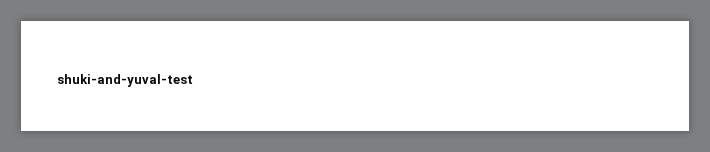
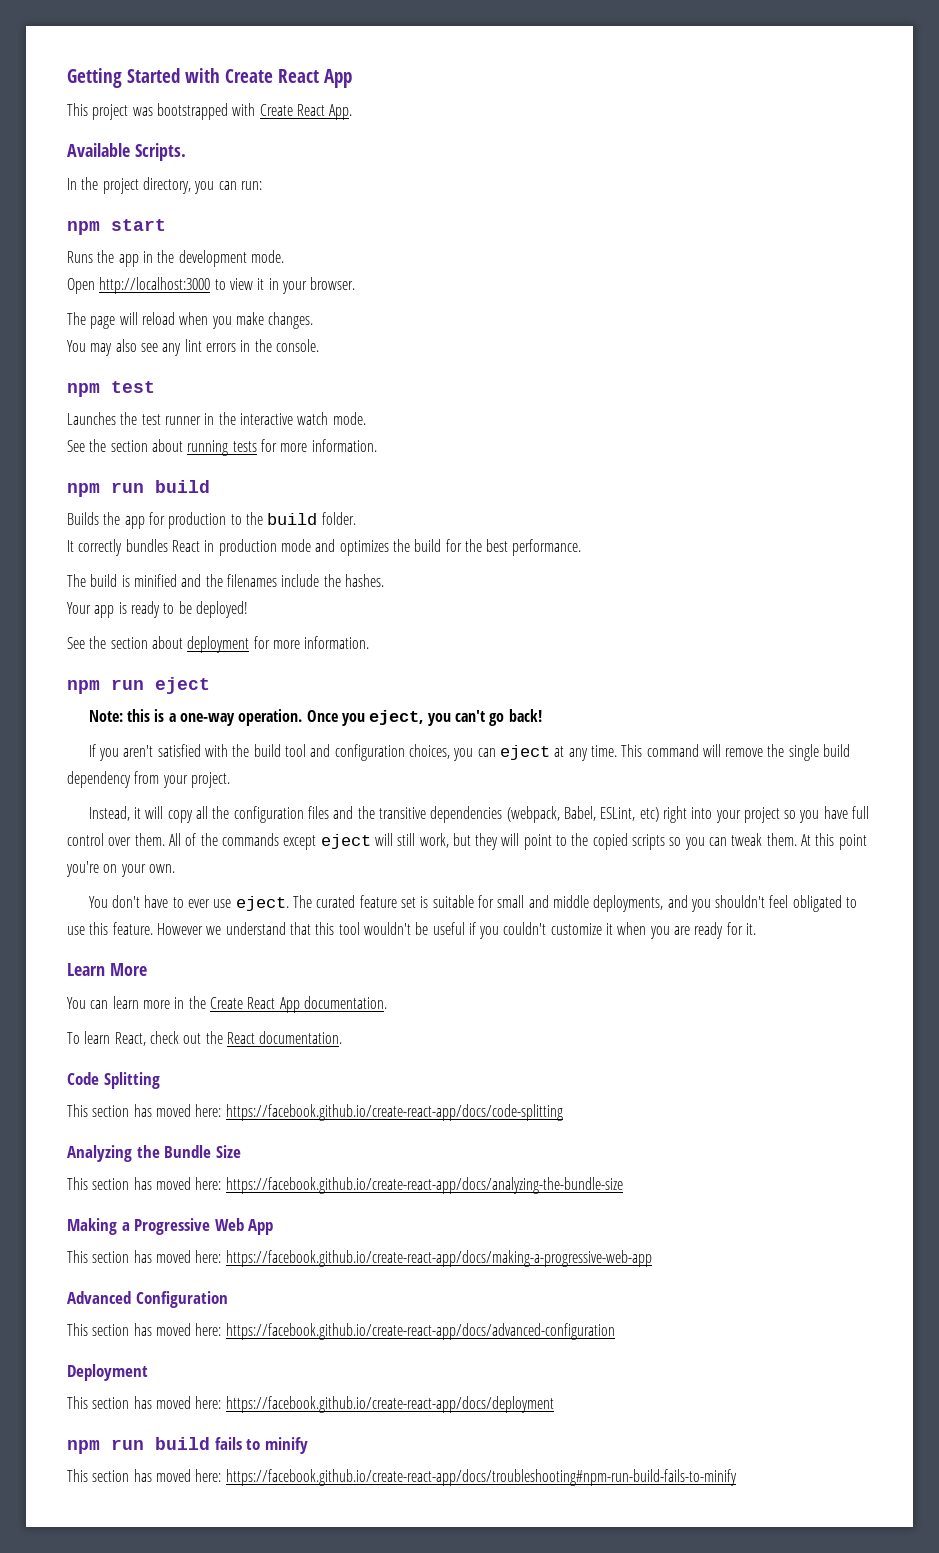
[57,74,193,87] shuki-and-yuval-test -> [67,68,352,88] [67,103,353,120] [67,143,186,161] [67,177,262,194] [67,219,166,235] [67,250,284,267] [67,277,356,294] [67,312,314,329] [67,339,319,356] [67,381,155,397] [67,412,366,425] [67,439,377,456] [67,480,210,497] [67,512,356,529] [67,539,582,556] [67,574,384,587] [67,601,248,618] [67,636,370,653] [67,677,210,694] [88,709,542,726] [88,744,851,761] [67,771,230,788] [88,806,870,823] [67,833,867,850] [66,861,175,877] [88,895,858,912] [67,922,757,939] [67,963,147,976] [67,996,387,1013] [67,1031,343,1046] [67,1072,160,1089] [67,1104,563,1121] [67,1145,241,1162] [67,1177,623,1194] [67,1218,274,1235] [67,1250,652,1267] [67,1291,228,1308] [67,1323,615,1340] [67,1364,148,1381] [67,1396,554,1413] [67,1437,308,1454] [67,1469,737,1486] Getting Started with Create React App // This project was bootstrapped with Create React App. // Available Scripts. // In the project directory, you can run: // npm start // Runs the app in the development mode. // Open http://localhost:3000 to view it in your browser. // The page will reload when you make changes. // You may also see any lint errors in the console. // npm test // Launches the test runner in the interactive watch mode. // See the section about running tests for more information. // npm run build // Builds the app for production to the build folder. // It correctly bundles React in production mode and optimizes the build for the best performance. // The build is minified and the filenames include the hashes. // Your app is ready to be deployed! // See the section about deployment for more information. // npm run eject // Note: this is a one-way operation. Once you eject, you can't go back! // If you aren't satisfied with the build tool and configuration choices, you can eject at any time. This command will remove the single build dependency from your project. // Instead, it will copy all the configuration files and the transitive dependencies (webpack, Babel, ESLint, etc) right into your project so you have full control over them. All of the commands except eject will still work, but they will point to the copied scripts so you can tweak them. At this point you're on your own. // You don't have to ever use eject. The curated feature set is suitable for small and middle deployments, and you shouldn't feel obligated to use this feature. However we understand that this tool wouldn't be useful if you couldn't customize it when you are ready for it. // Learn More // You can learn more in the Create React App documentation. // To learn React, check out the React documentation. // Code Splitting // This section has moved here: https://facebook.github.io/create-react-app/docs/code-splitting // Analyzing the Bundle Size // This section has moved here: https://facebook.github.io/create-react-app/docs/analyzing-the-bundle-size // Making a Progressive Web App // This section has moved here: https://facebook.github.io/create-react-app/docs/making-a-progressive-web-app // Advanced Configuration // This section has moved here: https://facebook.github.io/create-react-app/docs/advanced-configuration // Deployment // This section has moved here: https://facebook.github.io/create-react-app/docs/deployment // npm run build fails to minify // This section has moved here: https://facebook.github.io/create-react-app/docs/troubleshooting#npm-run-build-fails-to-minify

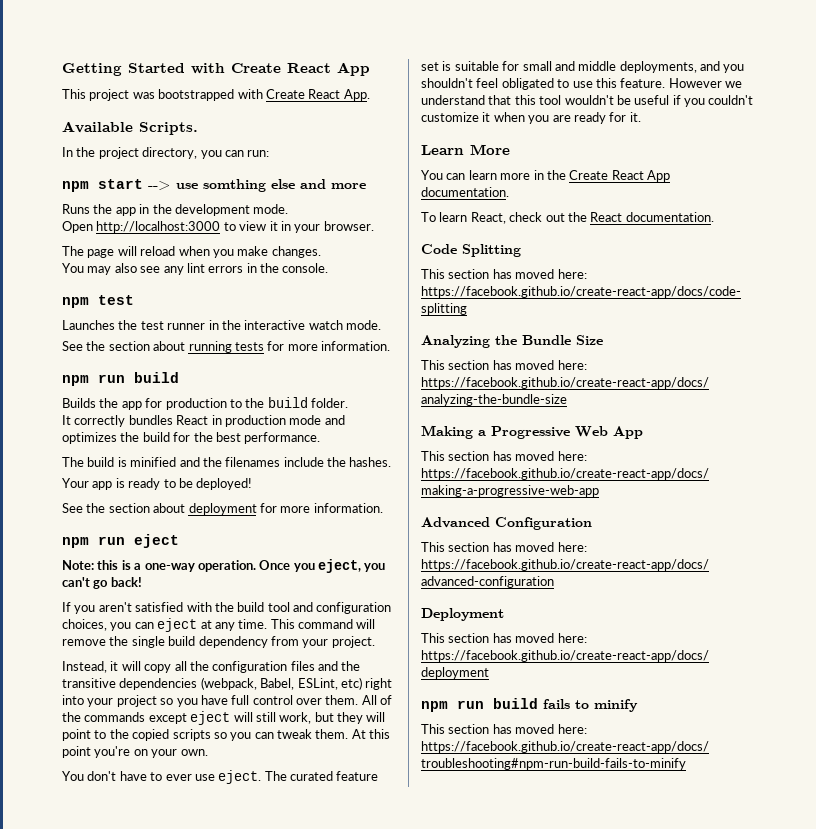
(166, 225) none -> [148,179,366,192] --> use somthing else and more

